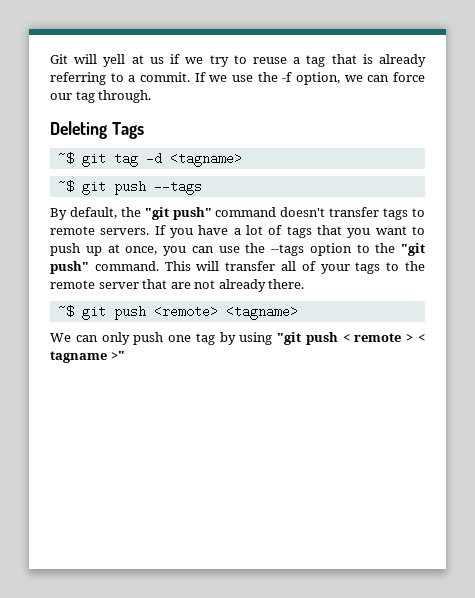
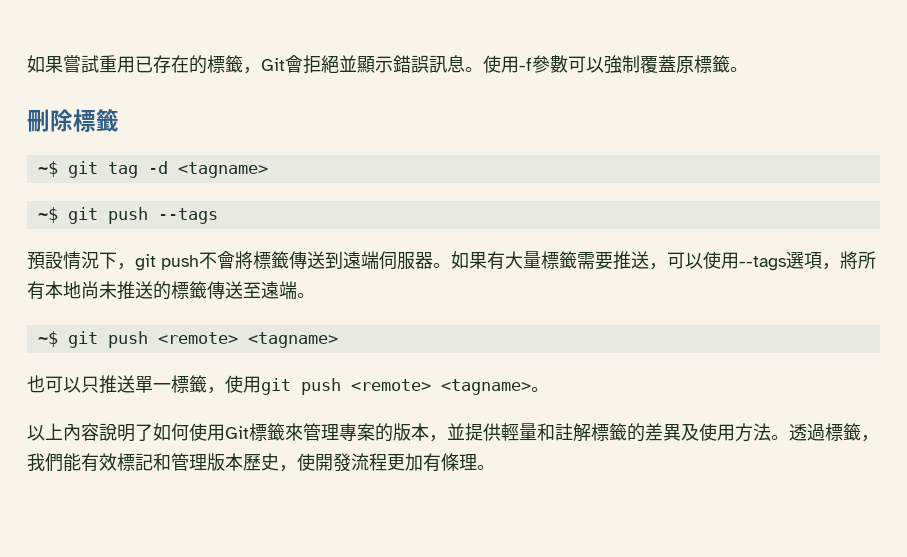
[50,54,427,67] [50,72,425,85] [50,90,152,103] [50,121,144,139] Git will yell at us if we try to reuse a tag that is already referring to a commit. If we use the -f option, we can force our tag through. // Deleting Tags -> [27,55,748,74] [27,109,119,132] 如果嘗試重用已存在的標籤，Git會拒絕並顯示錯誤訊息。使用-f參數可以強制覆蓋原標籤。 // 刪除標籤
[50,207,425,220] [50,225,425,238] [50,243,425,256] [50,261,426,274] [50,279,305,292] By default, the "git push" command doesn't transfer tags to remote servers. If you have a lot of tags that you want to push up at once, you can use the --tags option to the "git push" command. This will transfer all of your tags to the remote server that are not already there. -> [27,251,876,271] [27,281,315,300] 預設情況下，git push不會將標籤傳送到遠端伺服器。如果有大量標籤需要推送，可以使用--tags選項，將所有本地尚未推送的標籤傳送至遠端。
[50,332,426,345] [50,351,125,363] We can only push one tag by using "git push < remote > < tagname >" -> [27,375,549,395] [27,423,879,442] [27,453,495,472] 也可以只推送單一標籤，使用git push <remote> <tagname>。 // 以上內容說明了如何使用Git標籤來管理專案的版本，並提供輕量和註解標籤的差異及使用方法。透過標籤，我們能有效標記和管理版本歷史，使開發流程更加有條理。

